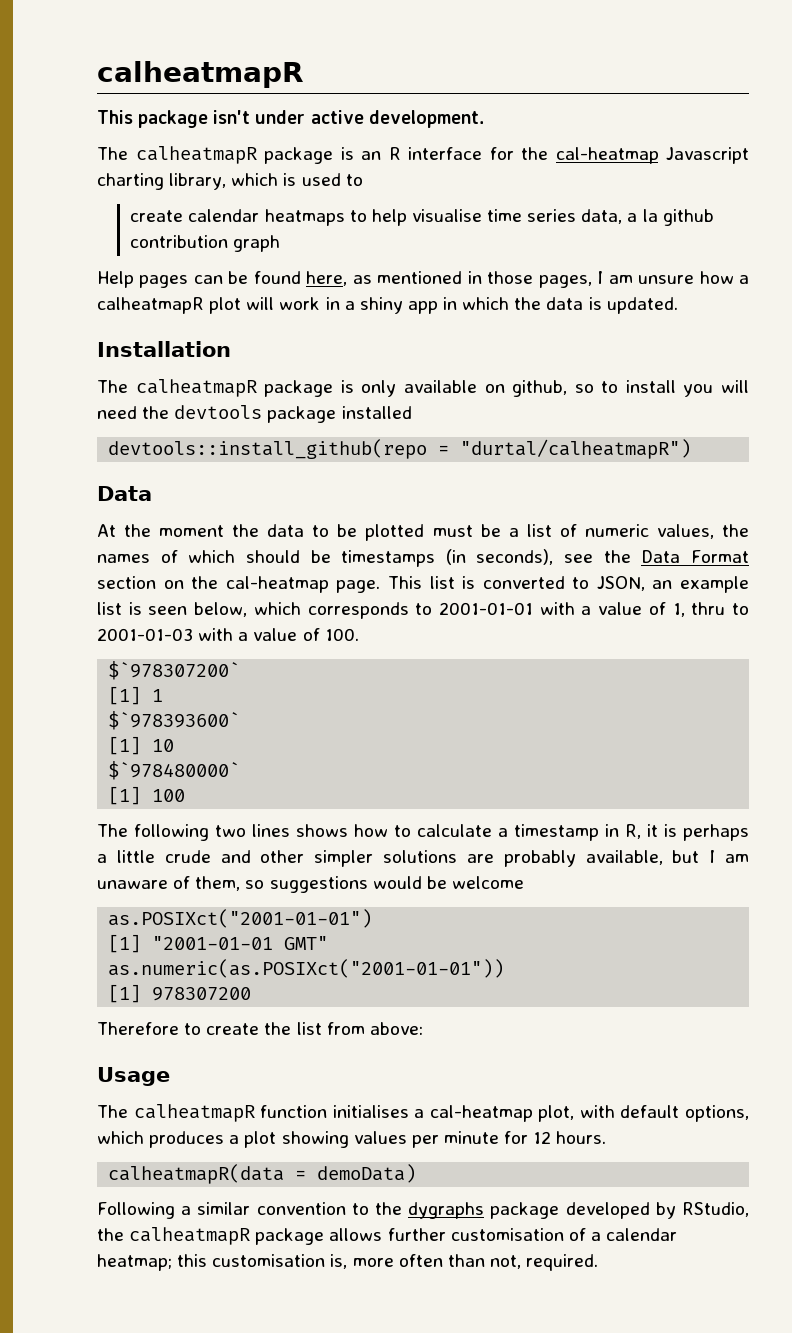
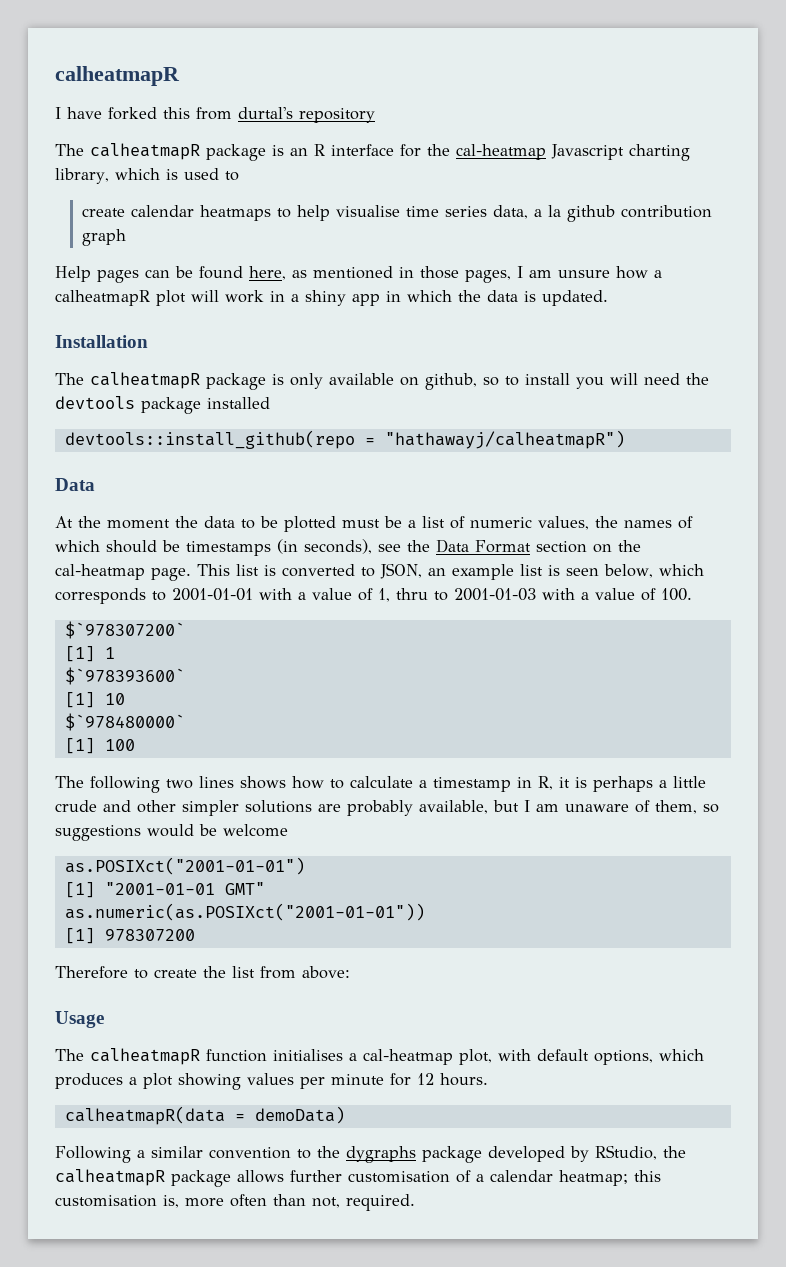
[97,110,484,128] This package isn't under active development. -> [55,107,375,123] I have forked this from durtal's repository
[460,439,692,459] "durtal/calheatmapR") -> [384,430,625,449] "hathawayj/calheatmapR")

